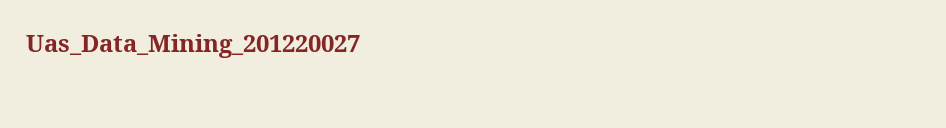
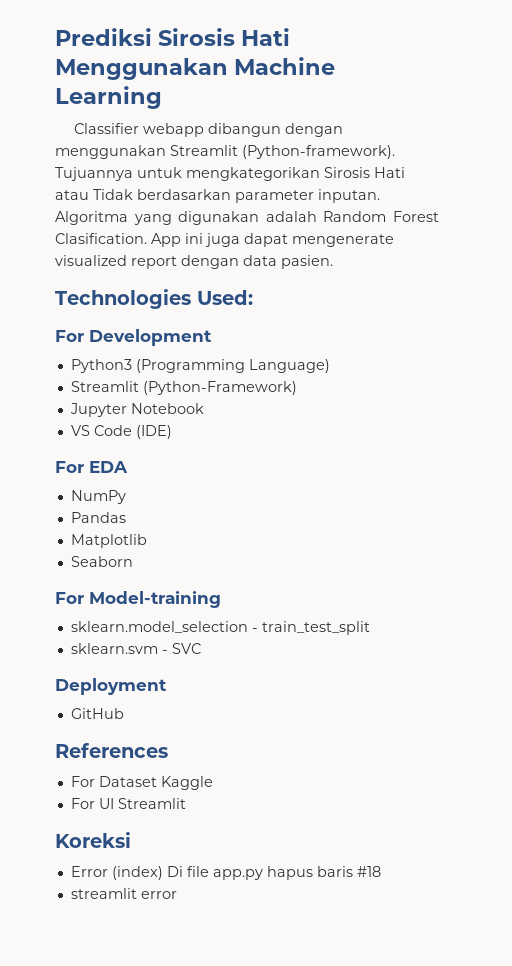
[26,34,360,58] Uas_Data_Mining_201220027 -> [55,28,291,46] [55,57,336,80] [55,86,162,109] [74,123,344,137] [55,145,395,159] [55,167,405,181] [55,189,380,203] [55,211,439,225] [55,233,394,247] [55,255,333,269] [55,289,253,309] [55,329,212,346] [70,359,330,373] [70,381,297,395] [69,403,204,417] [70,425,172,439] [55,461,128,473] [70,490,126,504] [70,512,126,523] [70,534,147,548] [70,556,133,567] [55,591,221,608] [70,621,370,635] [70,643,201,654] [55,678,167,695] [70,708,124,719] [55,743,168,758] [70,776,213,790] [70,798,186,809] [55,832,131,848] [70,866,381,880] [70,888,177,899] Prediksi Sirosis Hati Menggunakan Machine Learning // Classifier webapp dibangun dengan menggunakan Streamlit (Python-framework). Tujuannya untuk mengkategorikan Sirosis Hati atau Tidak berdasarkan parameter inputan. Algoritma yang digunakan adalah Random Forest Clasification. App ini juga dapat mengenerate visualized report dengan data pasien. // Technologies Used: // For Development // Python3 (Programming Language) // Streamlit (Python-Framework) // Jupyter Notebook // VS Code (IDE) // For EDA // NumPy // Pandas // Matplotlib // Seaborn // For Model-training // sklearn.model_selection - train_test_split // sklearn.svm - SVC // Deployment // GitHub // References // For Dataset Kaggle // For UI Streamlit // Koreksi // Error (index) Di file app.py hapus baris #18 // streamlit error

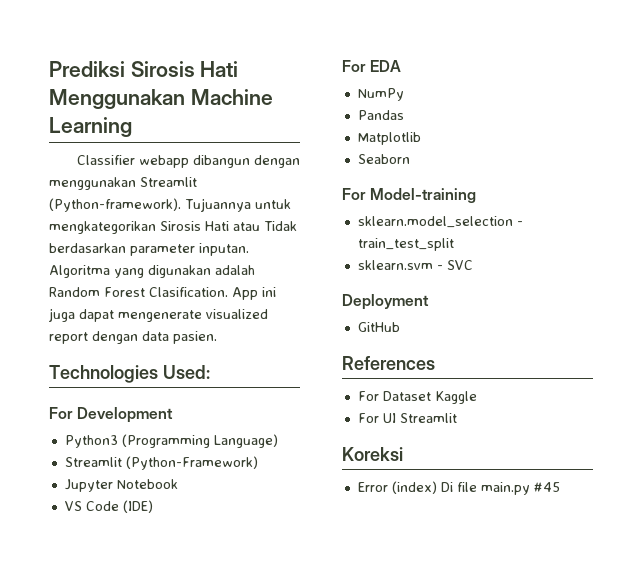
[212,866,381,880] [70,888,177,899] app.py hapus baris #18 // streamlit error -> [480,482,560,495] main.py #45

